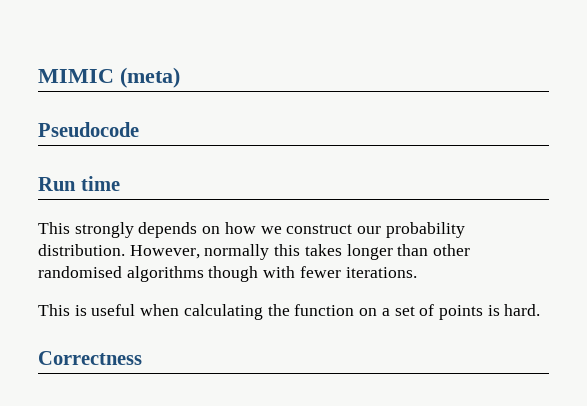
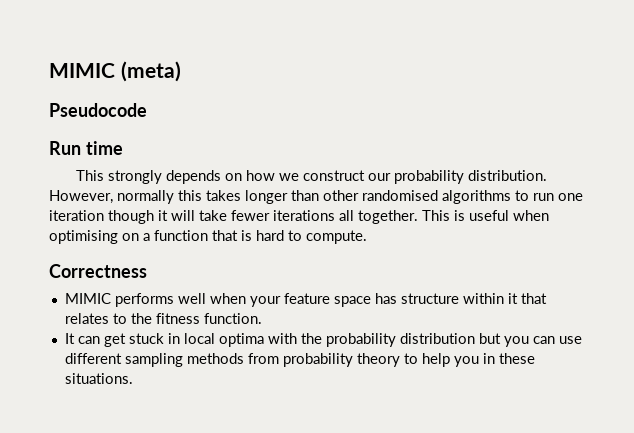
[208,266,417,282] [38,304,541,320] [38,351,142,365] though with fewer iterations. // This is useful when calculating the function on a set of points is hard. // Correctness -> [515,190,583,201] [49,210,549,224] [49,230,367,244] [49,264,147,278] [64,293,547,307] [64,313,262,324] [64,333,582,347] [64,353,535,367] [64,373,133,384] to run one iteration though it will take fewer iterations all together. This is useful when optimising on a function that is hard to compute. // Correctness // MIMIC performs well when your feature space has structure within it that relates to the fitness function. // It can get stuck in local optima with the probability distribution but you can use different sampling methods from probability theory to help you in these situations.

